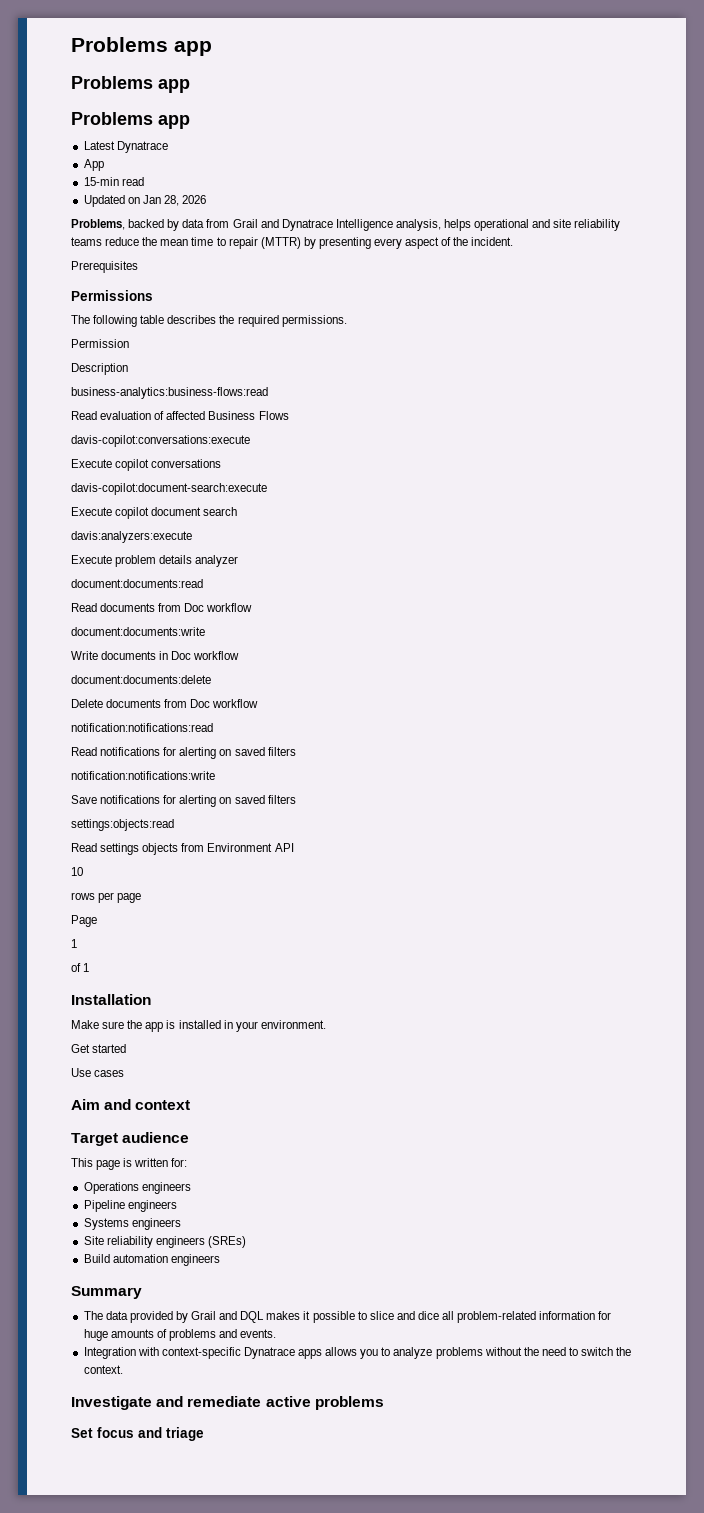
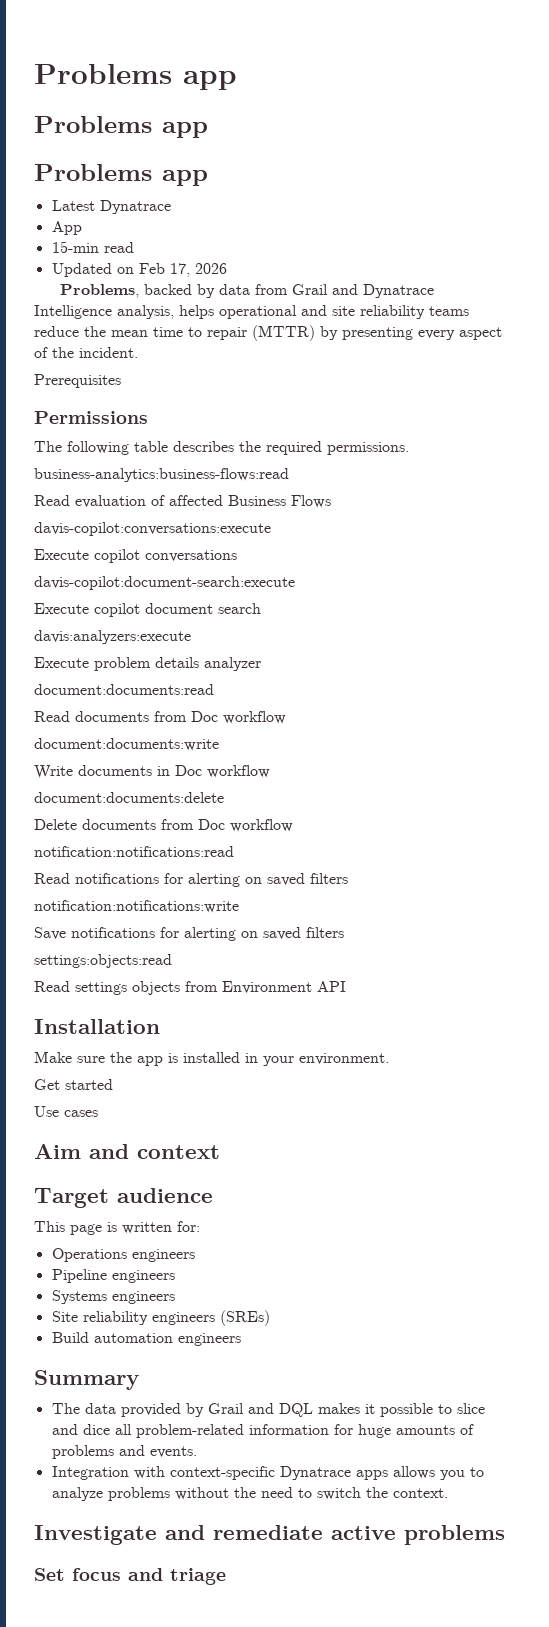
[142,195,179,206] Jan 28, -> [138,263,190,277] Feb 17,
[71,339,129,348] [71,363,128,375] // Permission // Description -> (409, 448) none
[71,867,83,876] [71,892,142,903] [71,915,97,927] [71,939,77,948] [71,963,90,972] // 10 // rows per page // Page // 1 // of 1 -> (346, 986) none

